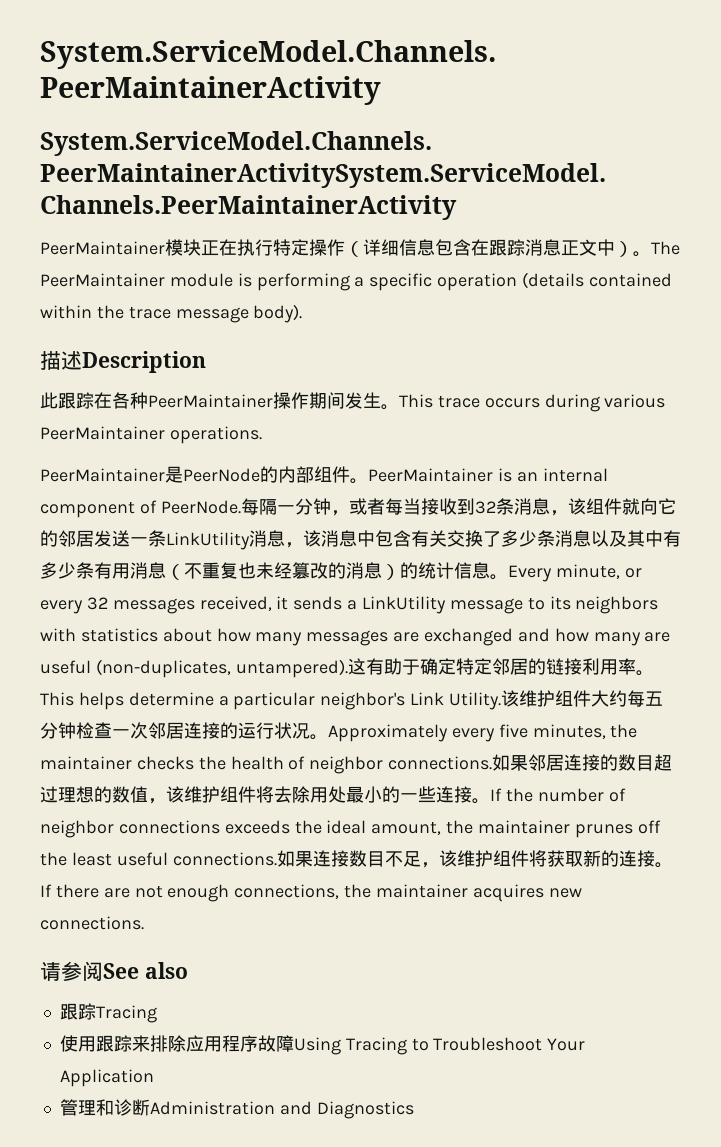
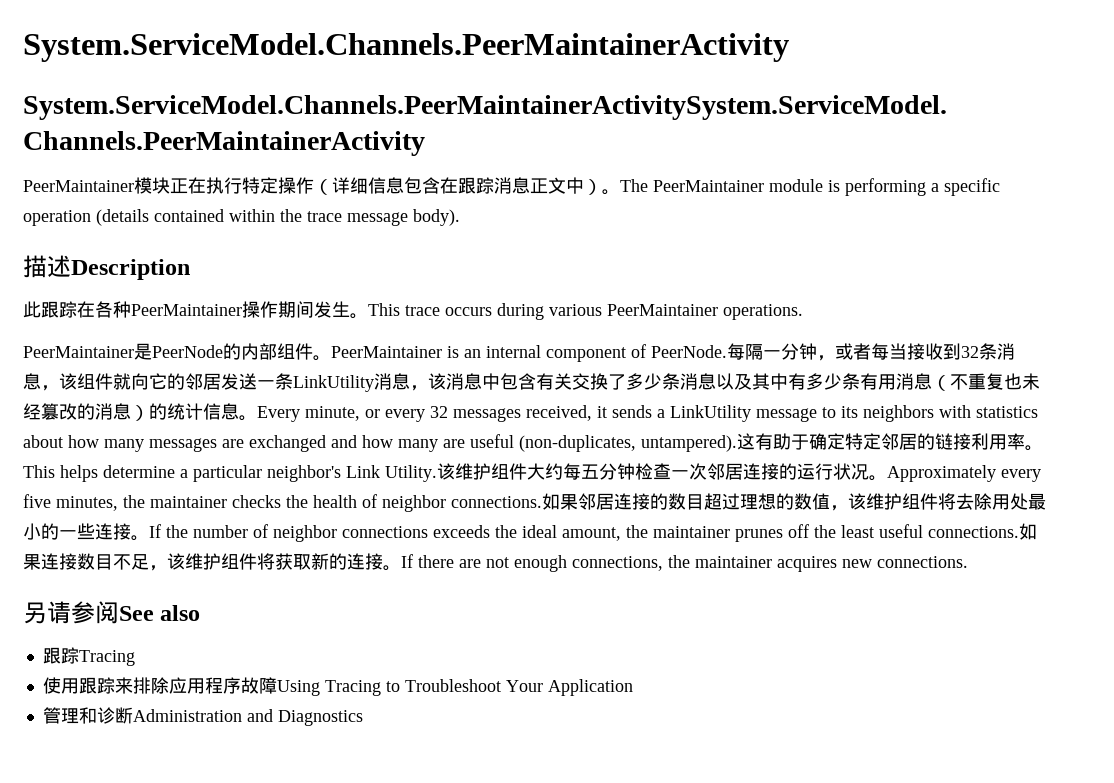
(144, 923) none -> [23,602,47,624] 另

